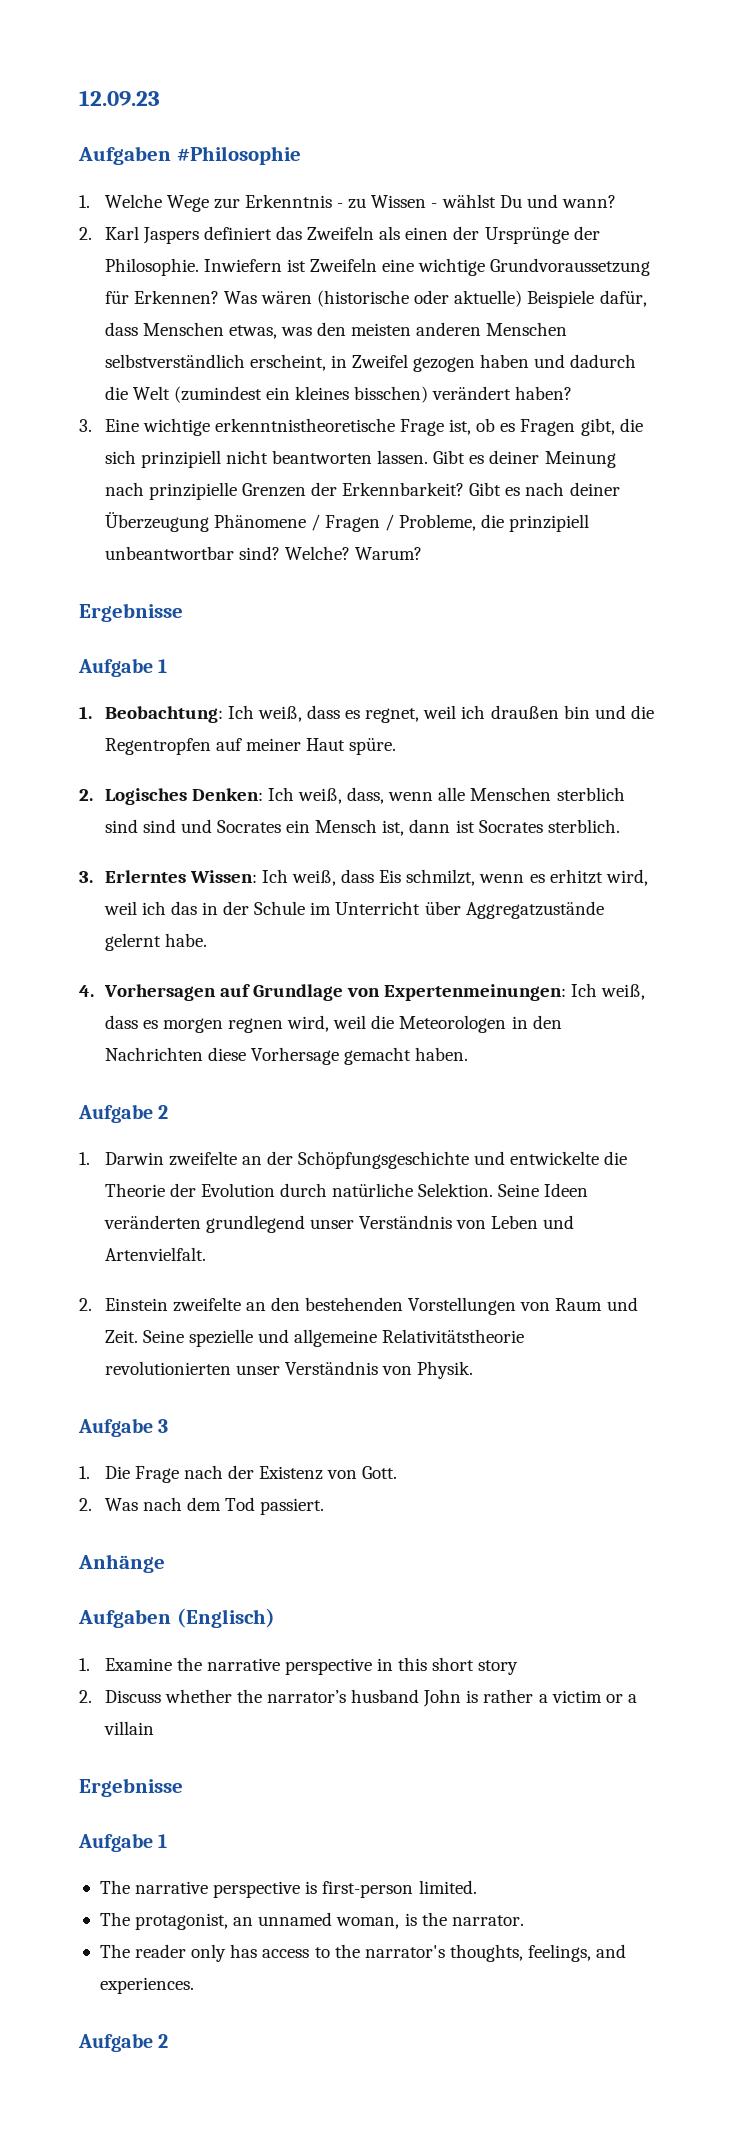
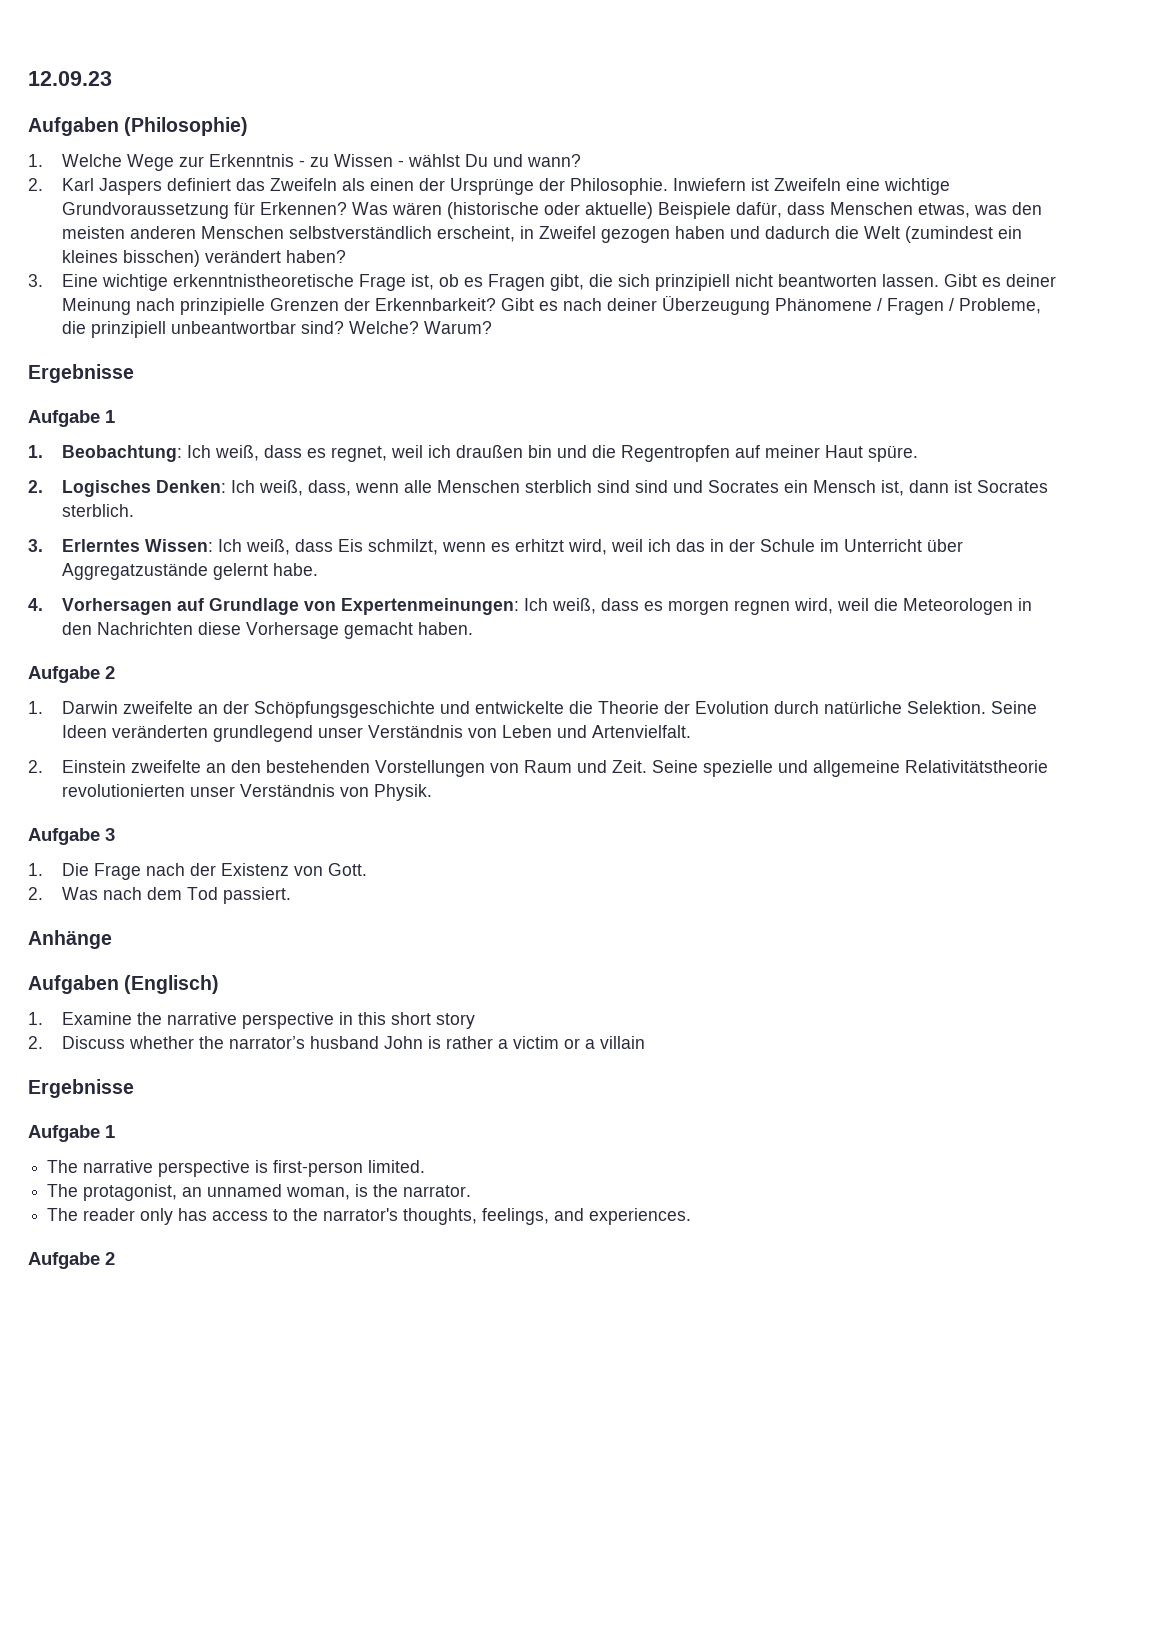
[176,146,301,165] #Philosophie -> [124,117,249,136] (Philosophie)

